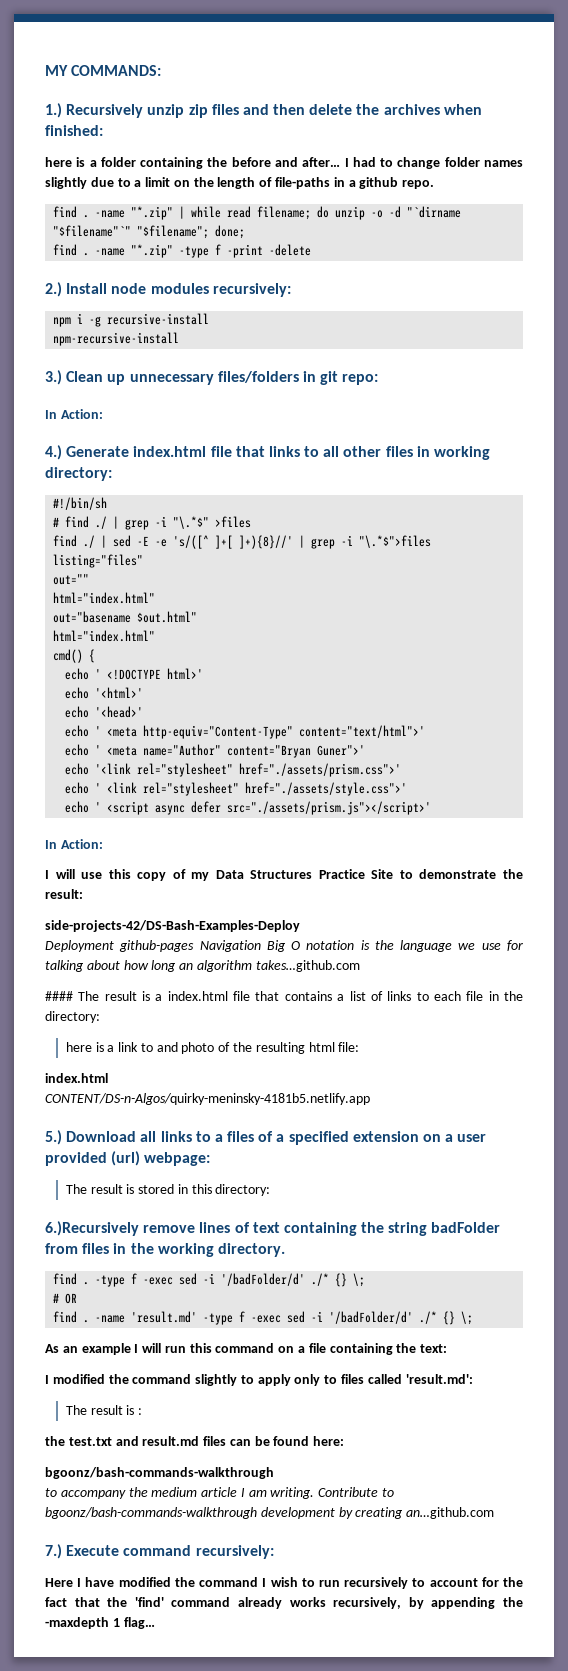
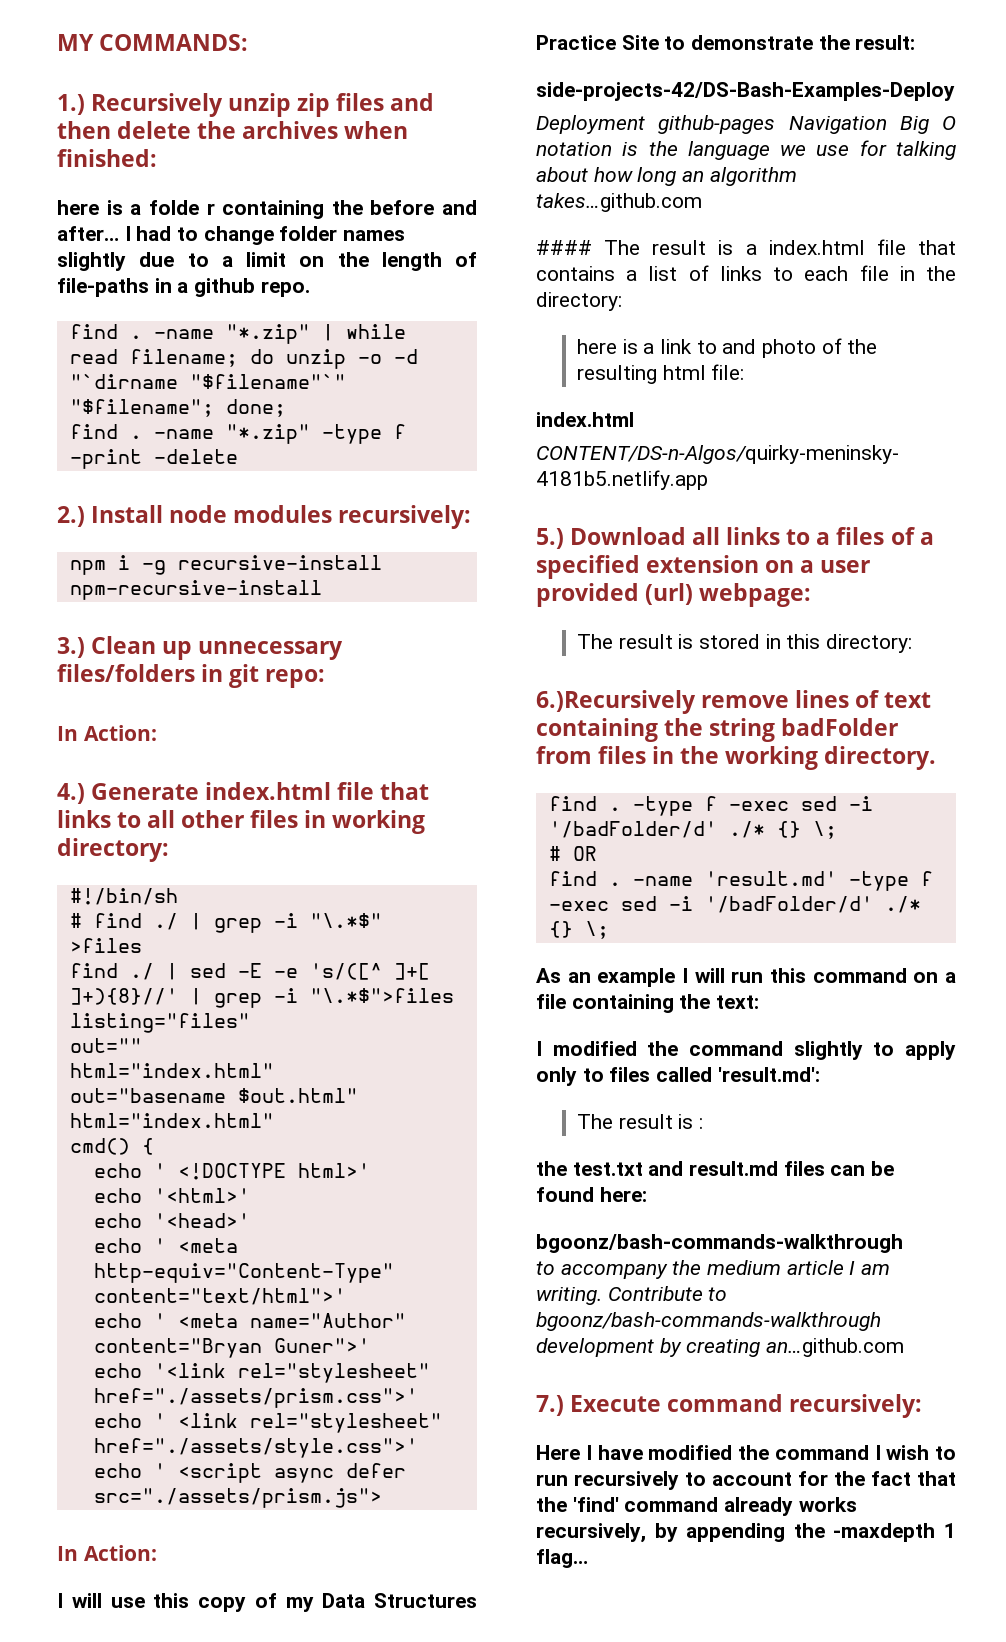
[100,157,136,167] folder -> [148,200,215,215] folde r
[227,801,432,815] src="./assets/prism.js"></script>' -> [93,1488,382,1508] src="./assets/prism.js">

